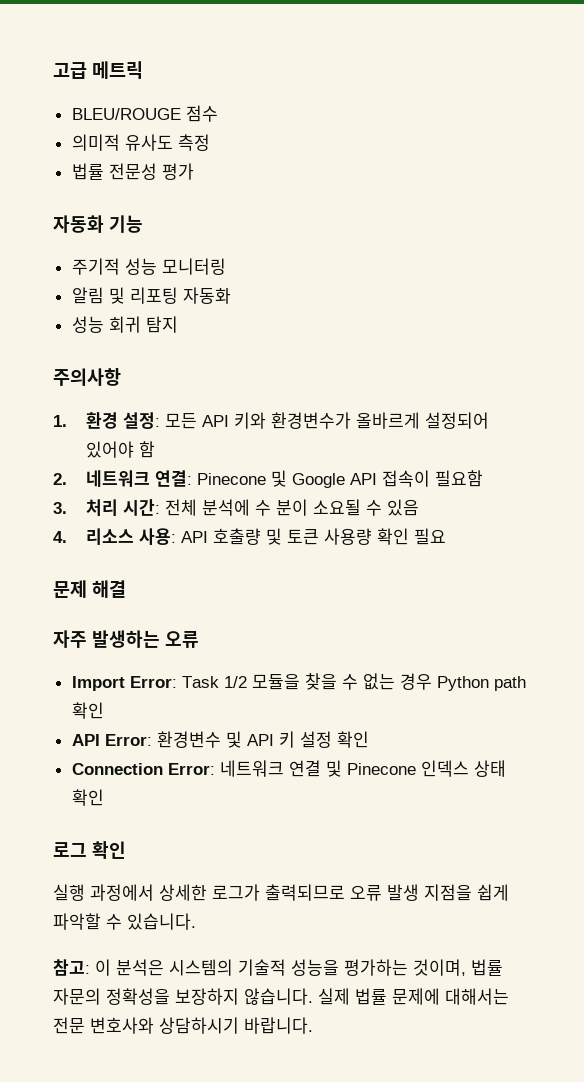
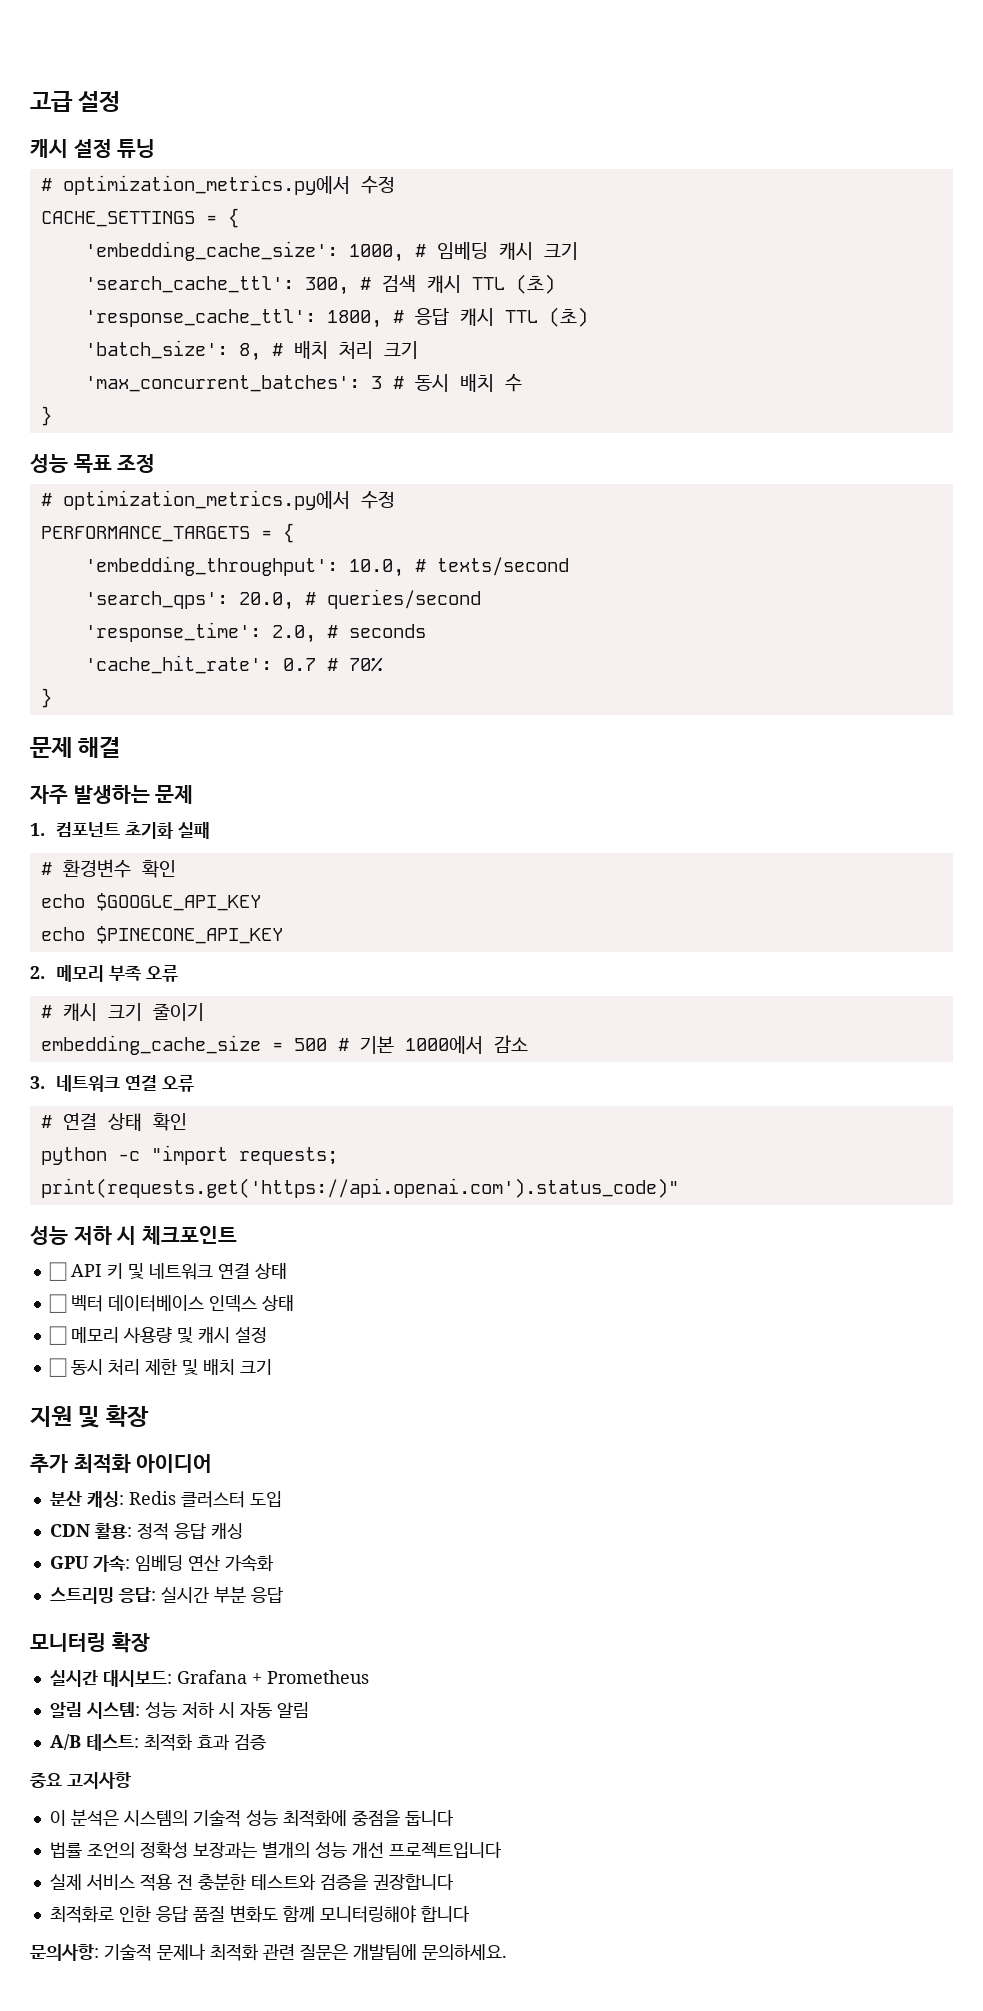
[92,61,143,79] [71,105,218,122] [71,134,210,151] [71,163,194,180] [53,215,143,233] [71,258,226,275] [71,287,231,304] [71,316,178,333] [53,368,121,386] [53,412,490,429] [86,441,156,458] [53,470,484,488] [53,499,420,516] [53,528,447,545] [53,580,126,598] [53,630,199,648] [71,673,526,691] [71,702,104,719] [71,731,369,748] [71,760,506,777] [71,789,104,806] [53,841,126,859] [53,884,509,901] [53,913,196,930] [53,959,503,976] [53,988,509,1005] [53,1017,313,1034] 메트릭 // BLEU/ROUGE 점수 // 의미적 유사도 측정 // 법률 전문성 평가 // 자동화 기능 // 주기적 성능 모니터링 // 알림 및 리포팅 자동화 // 성능 회귀 탐지 // 주의사항 // 1. 환경 설정: 모든 API 키와 환경변수가 올바르게 설정되어 있어야 함 // 2. 네트워크 연결: Pinecone 및 Google API 접속이 필요함 // 3. 처리 시간: 전체 분석에 수 분이 소요될 수 있음 // 4. 리소스 사용: API 호출량 및 토큰 사용량 확인 필요 // 문제 해결 // 자주 발생하는 오류 // Import Error: Task 1/2 모듈을 찾을 수 없는 경우 Python path 확인 // API Error: 환경변수 및 API 키 설정 확인 // Connection Error: 네트워크 연결 및 Pinecone 인덱스 상태 확인 // 로그 확인 // 실행 과정에서 상세한 로그가 출력되므로 오류 발생 지점을 쉽게 파악할 수 있습니다. // 참고: 이 분석은 시스템의 기술적 성능을 평가하는 것이며, 법률 자문의 정확성을 보장하지 않습니다. 실제 법률 문제에 대해서는 전문 변호사와 상담하시기 바랍니다. -> [78,91,121,112] [30,139,156,158] [40,175,395,195] [40,208,239,228] [84,241,578,262] [84,274,555,295] [84,307,588,328] [84,340,418,361] [84,374,522,392] [40,406,52,426] [30,454,156,473] [40,490,395,510] [40,523,294,543] [84,556,569,577] [84,589,481,610] [84,622,426,643] [84,655,383,674] [40,688,52,708] [30,736,121,758] [29,784,194,804] [30,822,211,839] [40,859,176,878] [40,893,261,911] [40,926,283,944] [30,965,179,982] [40,1003,204,1021] [40,1035,528,1055] [30,1075,195,1092] [40,1113,187,1131] [40,1145,338,1165] [40,1178,679,1198] [30,1226,238,1245] [48,1262,287,1281] [48,1294,294,1313] [48,1326,267,1345] [48,1358,272,1377] [30,1405,149,1428] [30,1454,213,1473] [49,1491,282,1508] [49,1522,243,1540] [49,1554,274,1572] [49,1586,283,1604] [30,1632,150,1653] [49,1670,369,1687] [49,1702,309,1719] [49,1733,266,1751] [30,1772,131,1789] [49,1809,454,1827] [49,1842,502,1859] [49,1873,454,1891] [49,1905,470,1923] [30,1943,507,1961] 설정 // 캐시 설정 튜닝 // # optimization_metrics.py에서 수정 // CACHE_SETTINGS = { // 'embedding_cache_size': 1000, # 임베딩 캐시 크기 // 'search_cache_ttl': 300, # 검색 캐시 TTL (초) // 'response_cache_ttl': 1800, # 응답 캐시 TTL (초) // 'batch_size': 8, # 배치 처리 크기 // 'max_concurrent_batches': 3 # 동시 배치 수 // } // 성능 목표 조정 // # optimization_metrics.py에서 수정 // PERFORMANCE_TARGETS = { // 'embedding_throughput': 10.0, # texts/second // 'search_qps': 20.0, # queries/second // 'response_time': 2.0, # seconds // 'cache_hit_rate': 0.7 # 70% // } // 문제 해결 // 자주 발생하는 문제 // 1. 컴포넌트 초기화 실패 // # 환경변수 확인 // echo $GOOGLE_API_KEY // echo $PINECONE_API_KEY // 2. 메모리 부족 오류 // # 캐시 크기 줄이기 // embedding_cache_size = 500 # 기본 1000에서 감소 // 3. 네트워크 연결 오류 // # 연결 상태 확인 // python -c "import requests; print(requests.get('https://api.openai.com').status_code)" // 성능 저하 시 체크포인트 // ☐ API 키 및 네트워크 연결 상태 // ☐ 벡터 데이터베이스 인덱스 상태 // ☐ 메모리 사용량 및 캐시 설정 // ☐ 동시 처리 제한 및 배치 크기 // 지원 및 확장 // 추가 최적화 아이디어 // 분산 캐싱: Redis 클러스터 도입 // CDN 활용: 정적 응답 캐싱 // GPU 가속: 임베딩 연산 가속화 // 스트리밍 응답: 실시간 부분 응답 // 모니터링 확장 // 실시간 대시보드: Grafana + Prometheus // 알림 시스템: 성능 저하 시 자동 알림 // A/B 테스트: 최적화 효과 검증 // 중요 고지사항 // 이 분석은 시스템의 기술적 성능 최적화에 중점을 둡니다 // 법률 조언의 정확성 보장과는 별개의 성능 개선 프로젝트입니다 // 실제 서비스 적용 전 충분한 테스트와 검증을 권장합니다 // 최적화로 인한 응답 품질 변화도 함께 모니터링해야 합니다 // 문의사항: 기술적 문제나 최적화 관련 질문은 개발팀에 문의하세요.

